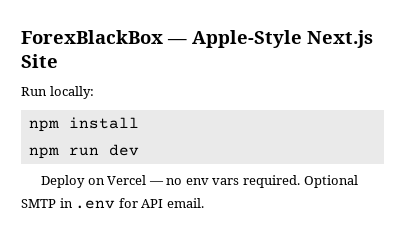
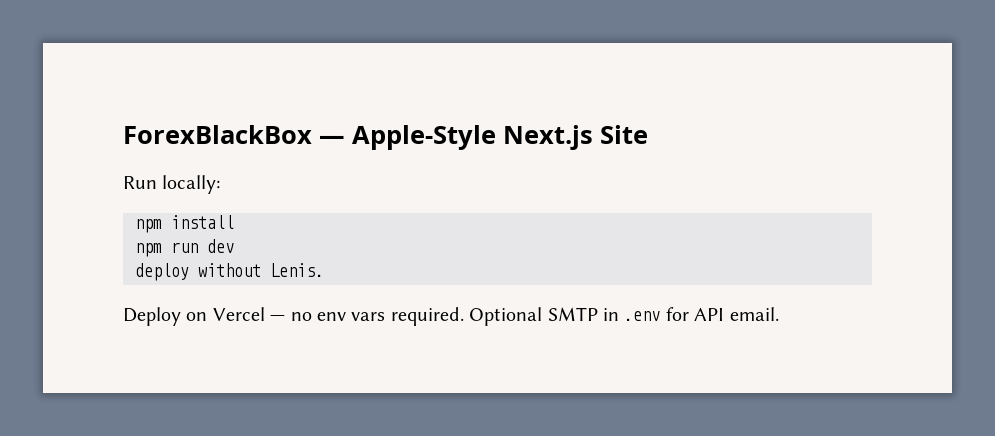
(139, 150) none -> [135,263,324,281] // deploy without Lenis.

